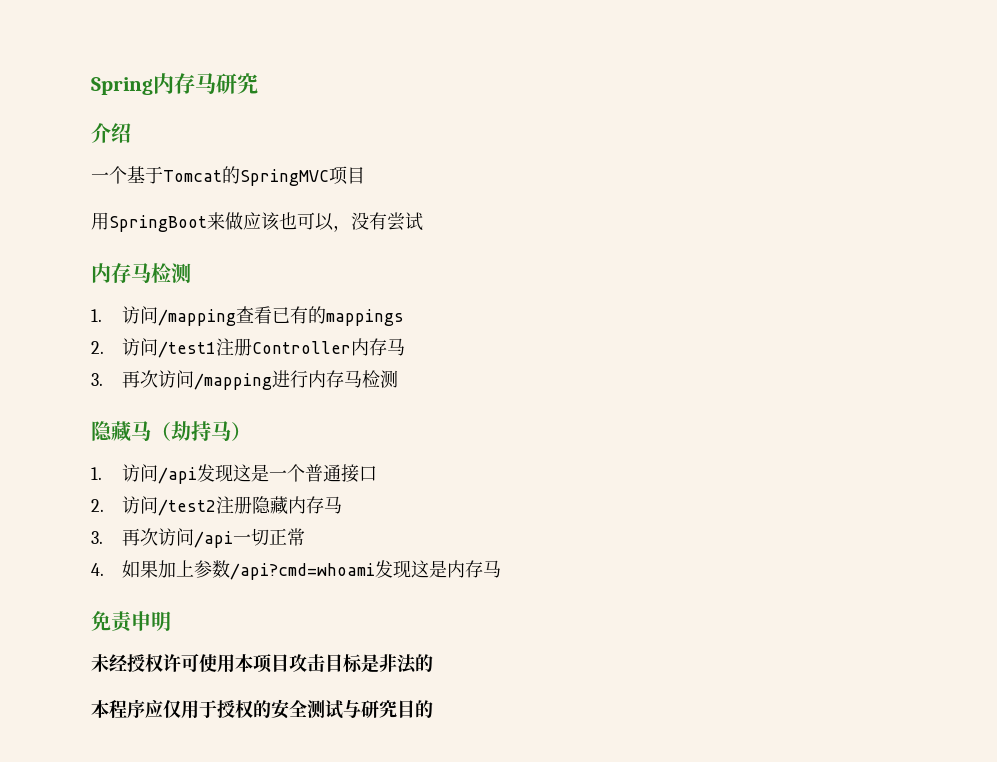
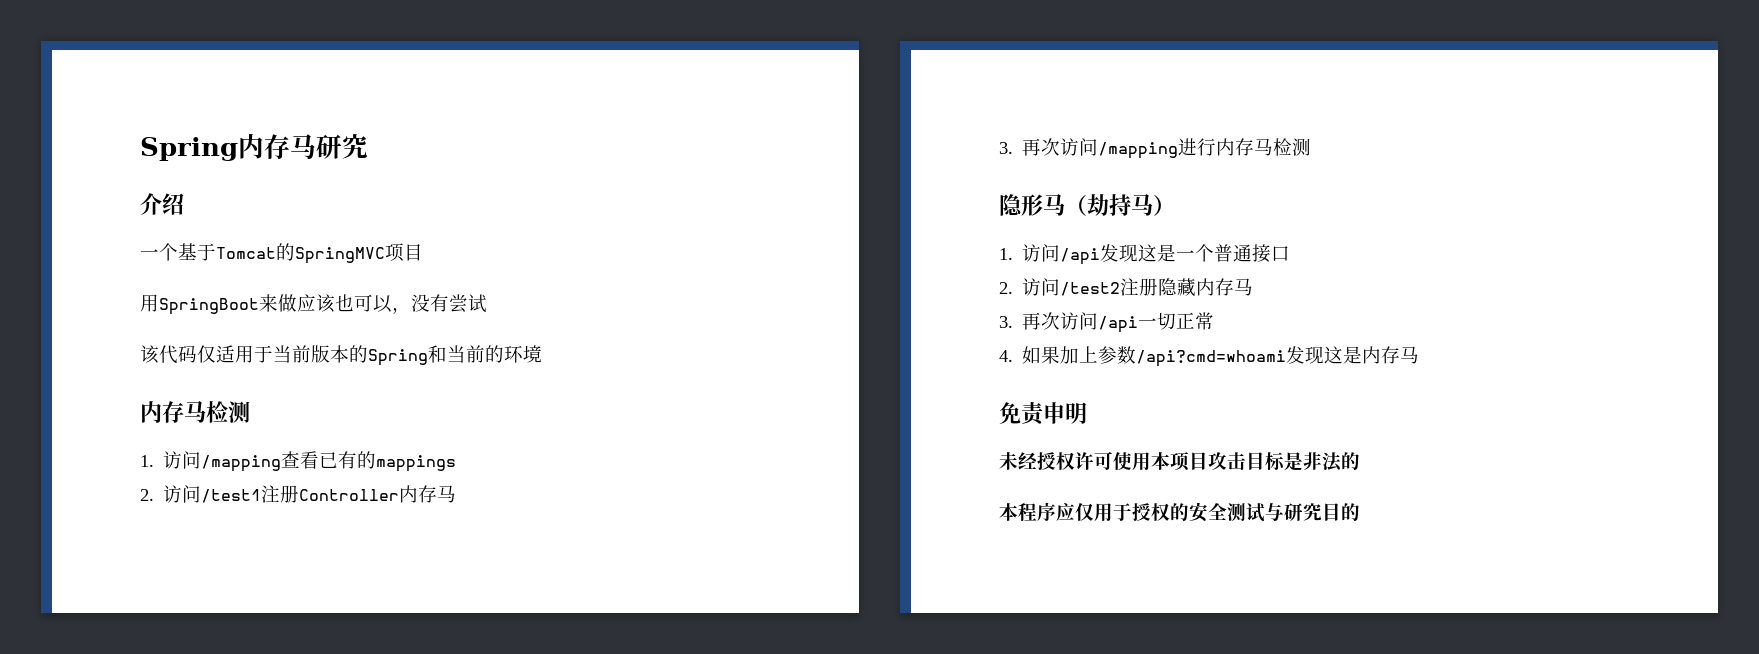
(423, 221) none -> [140,345,542,366] // 该代码仅适用于当前版本的Spring和当前的环境
[111,421,131,442] 藏 -> [1021,194,1043,216] 形

